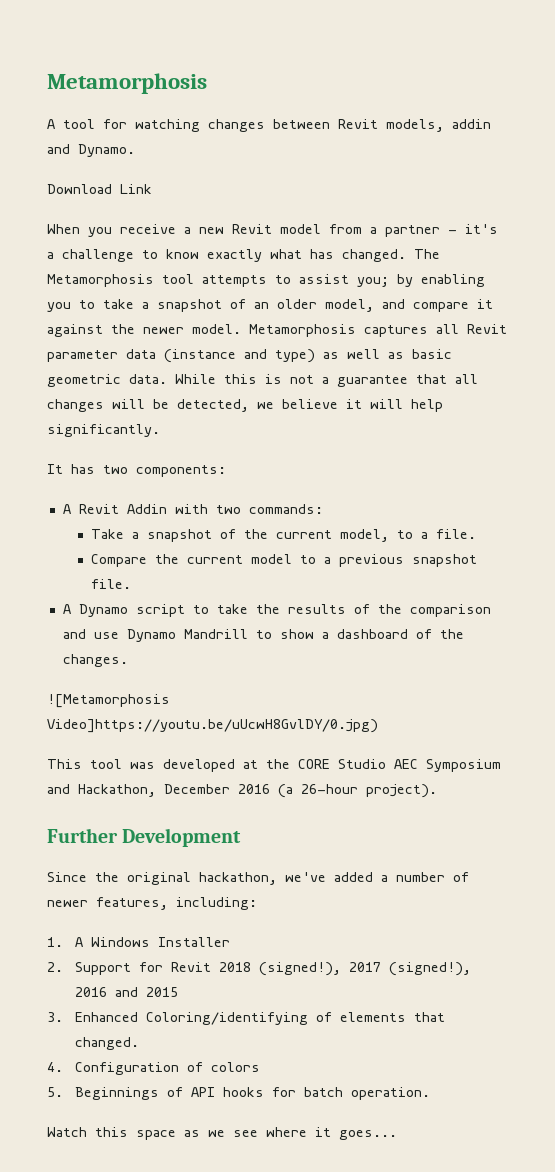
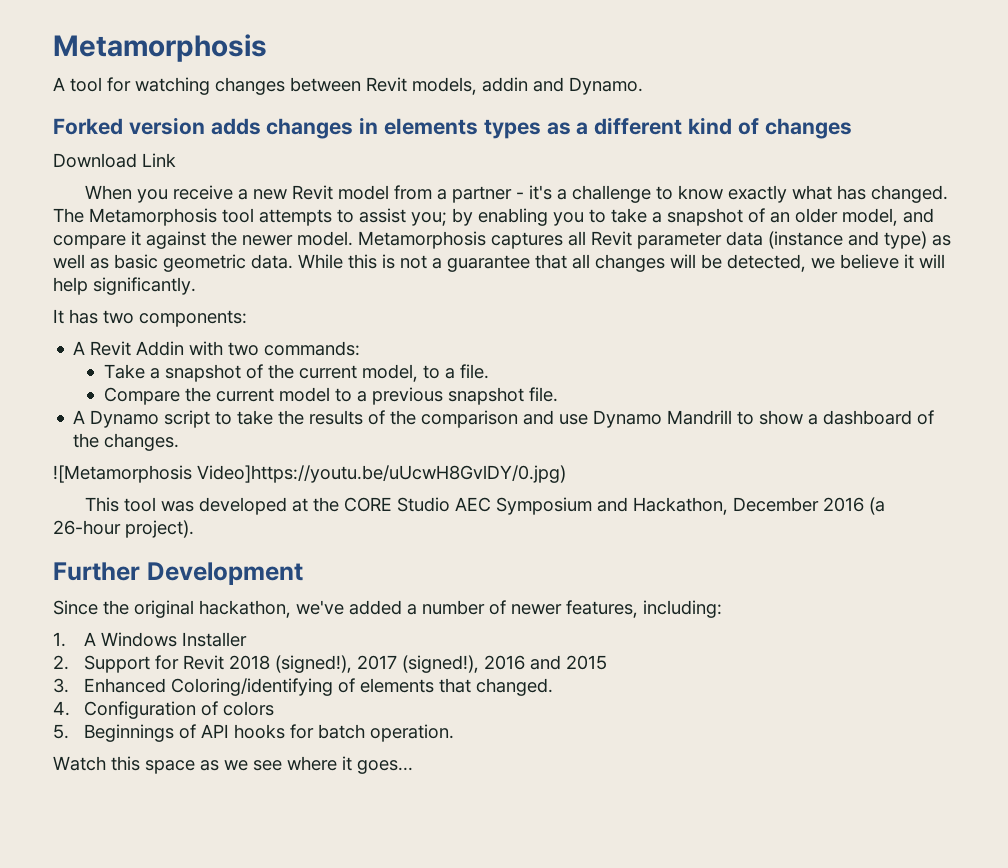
(135, 150) none -> [53,117,852,139] // Forked version adds changes in elements types as a different kind of changes

